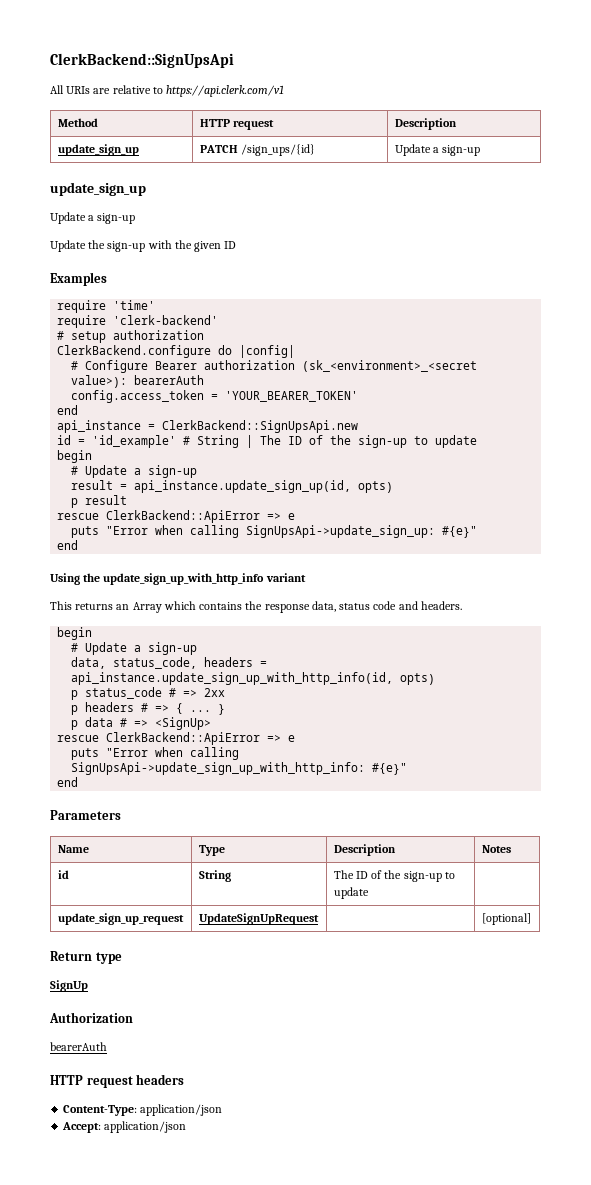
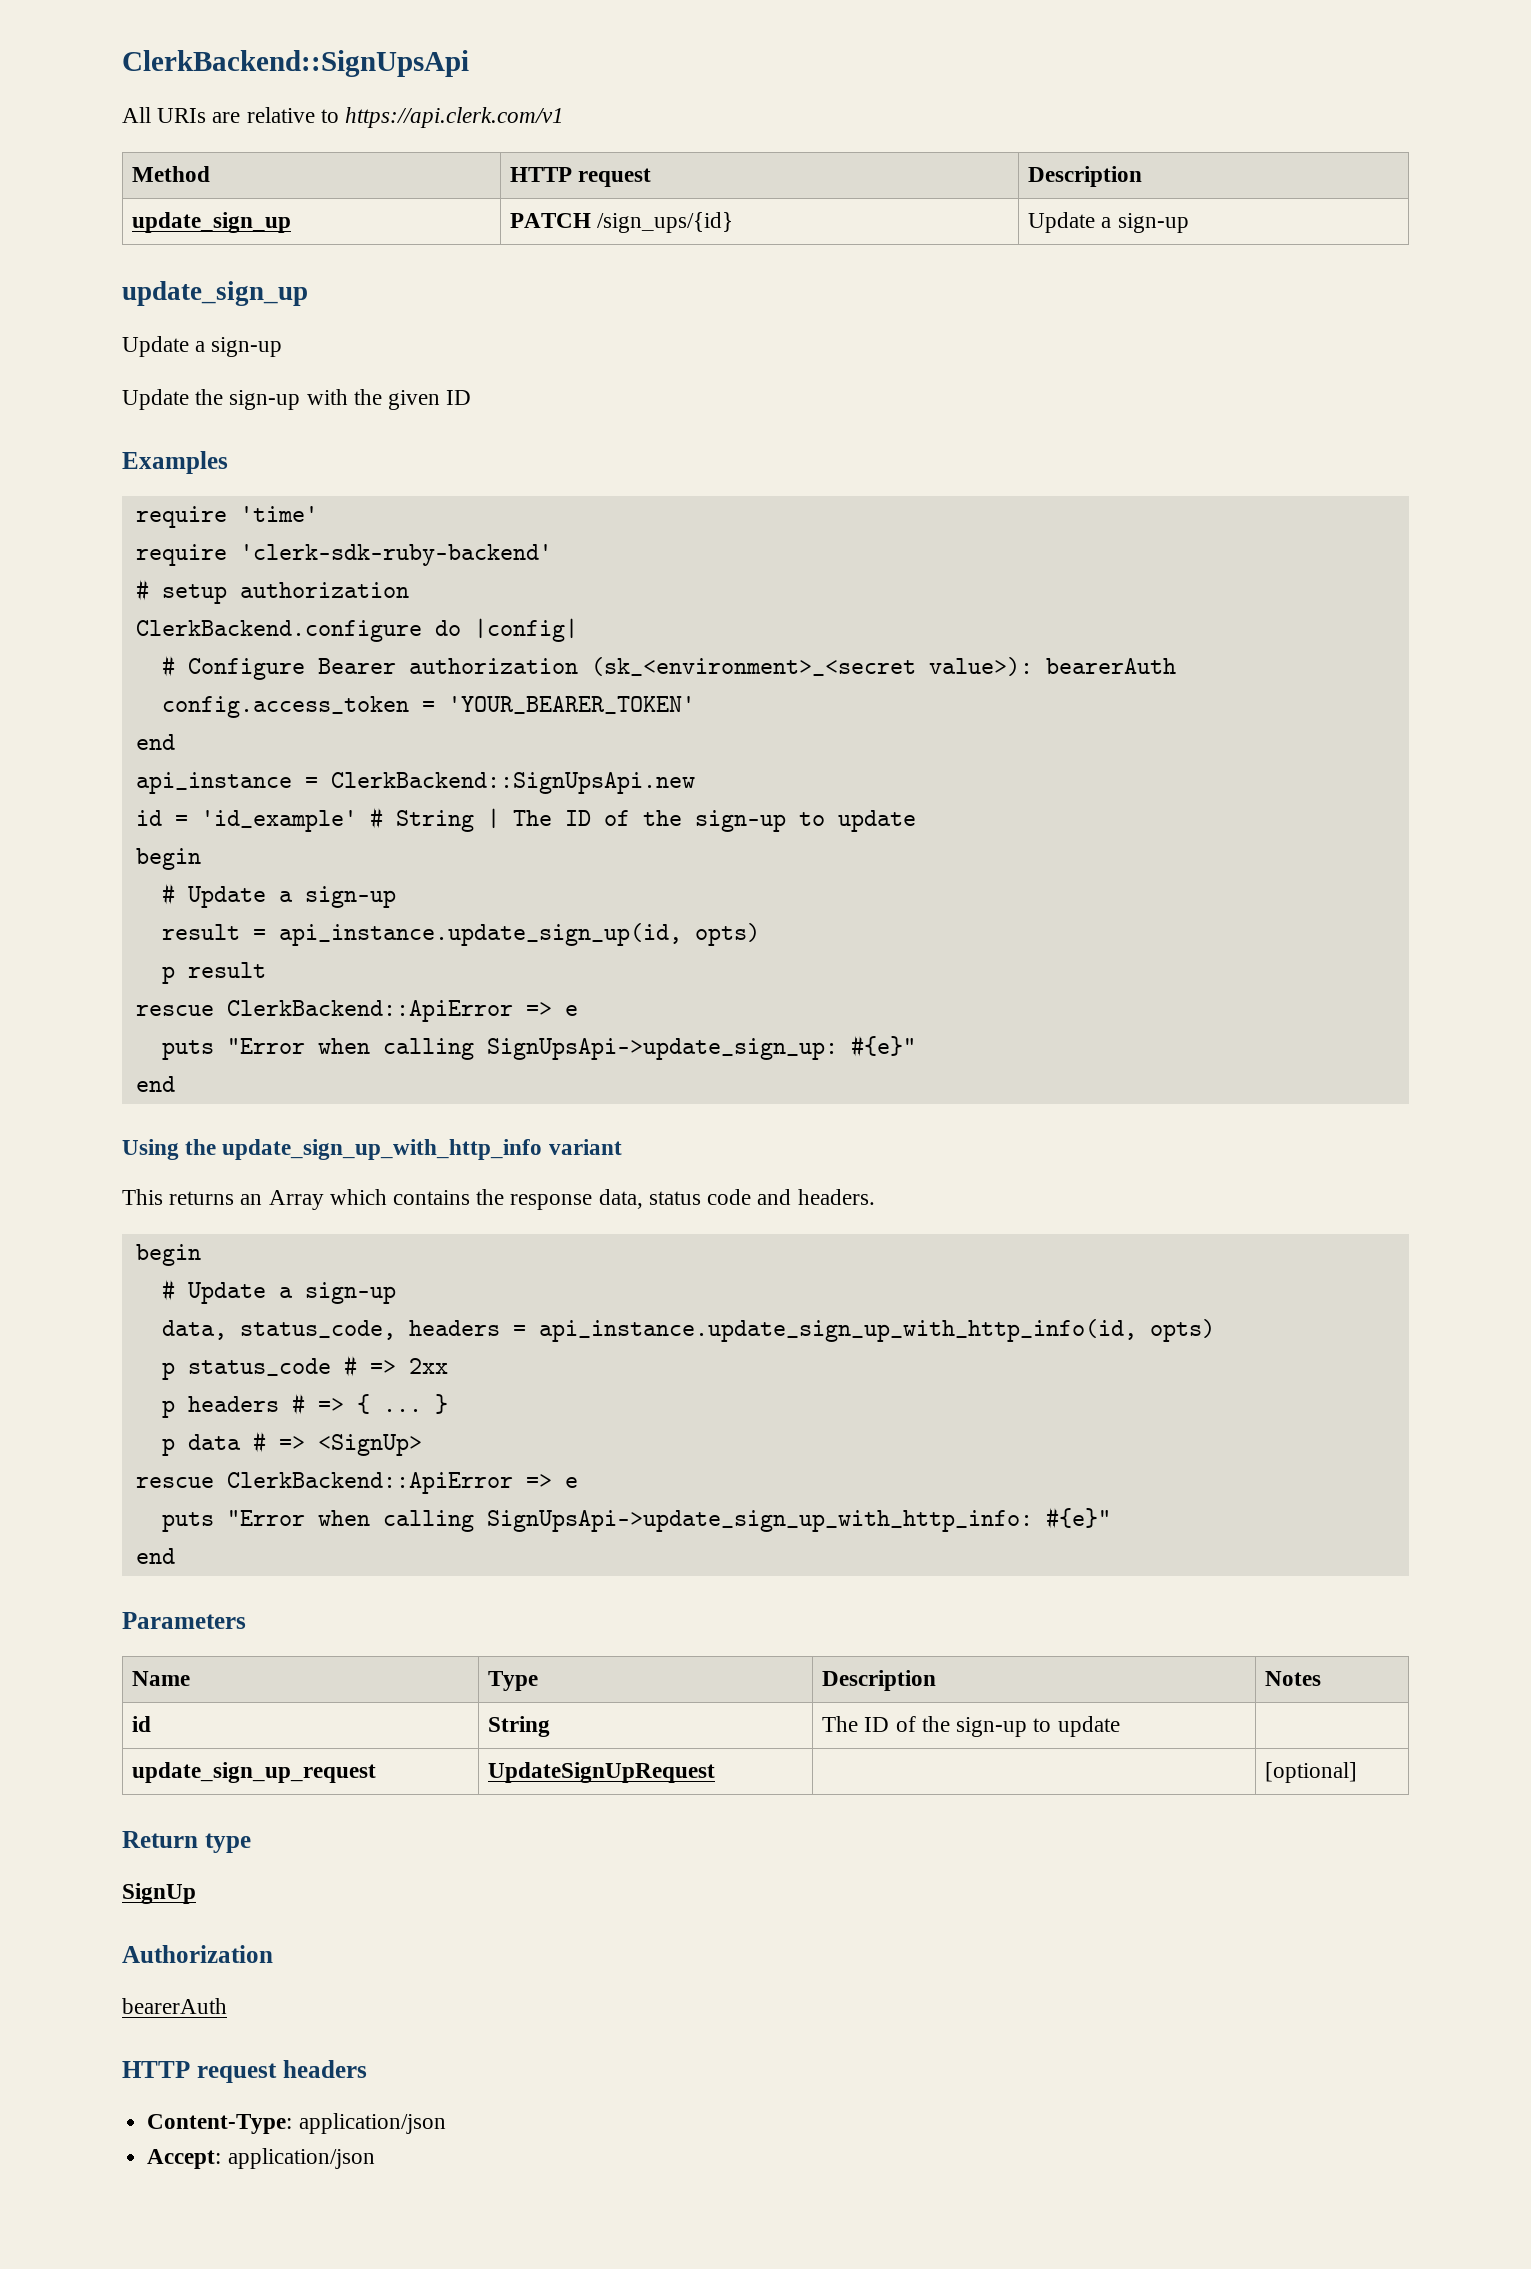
[113,315,219,325] 'clerk-backend' -> [239,544,552,566] 'clerk-sdk-ruby-backend'

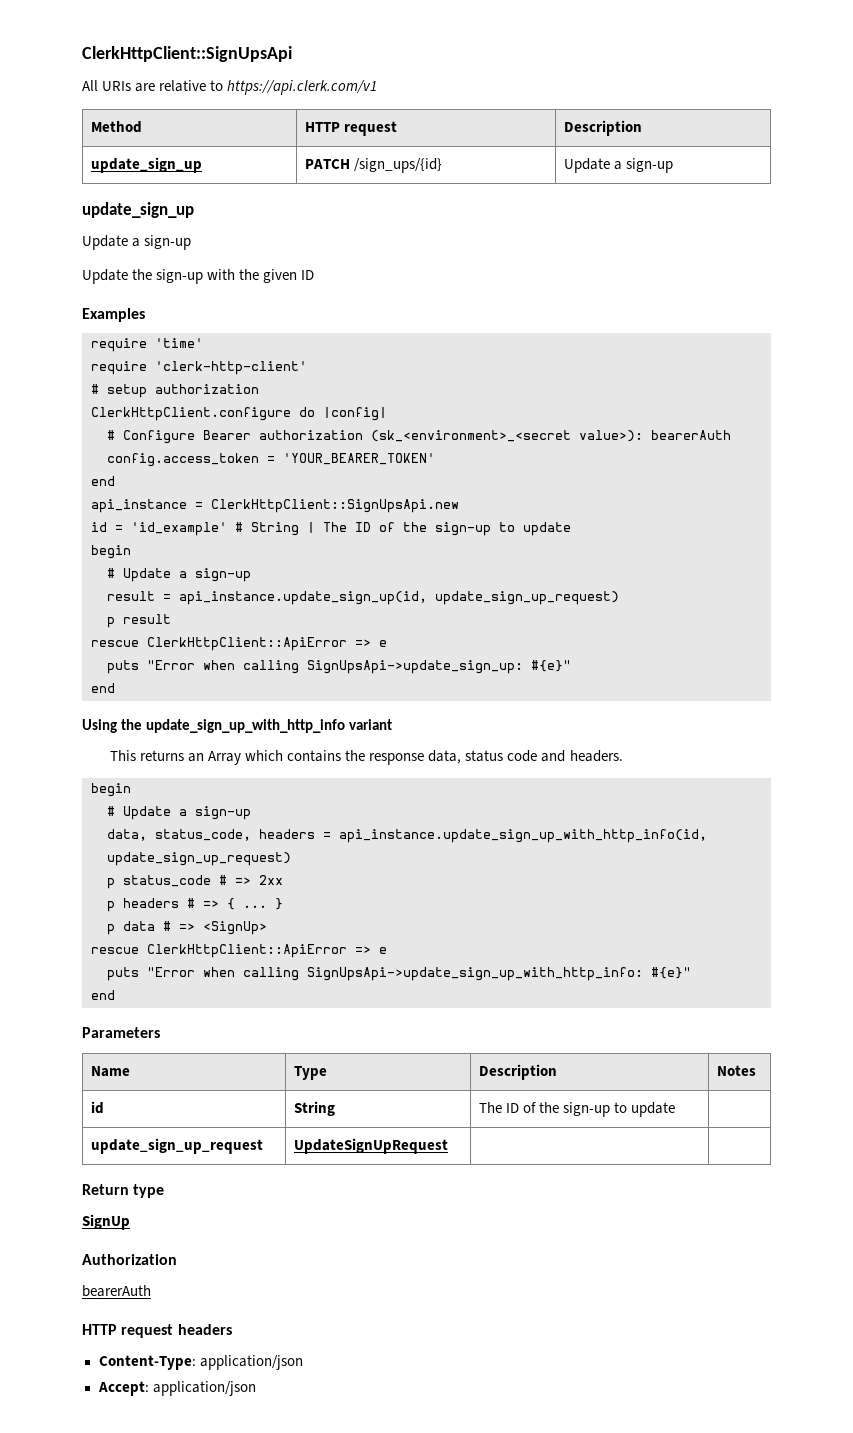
[122,50,469,77] ClerkBackend::SignUpsApi -> [82,46,292,62] ClerkHttpClient::SignUpsApi
[239,544,552,566] 'clerk-sdk-ruby-backend' -> [155,361,307,375] 'clerk-http-client'
[135,620,422,642] ClerkBackend.configure -> [91,407,291,421] ClerkHttpClient.configure
[330,772,695,794] ClerkBackend::SignUpsApi.new -> [211,499,459,513] ClerkHttpClient::SignUpsApi.new
[694,923,760,946] opts) -> [435,591,619,605] update_sign_up_request)
[226,1000,513,1022] ClerkBackend::ApiError -> [147,637,347,651] ClerkHttpClient::ApiError
[1149,1319,1215,1342] opts) -> [107,852,291,866] update_sign_up_request)
[226,1472,513,1494] ClerkBackend::ApiError -> [147,944,347,958] ClerkHttpClient::ApiError
[1265,1762,1358,1783] [optional] -> (448, 1146) none

